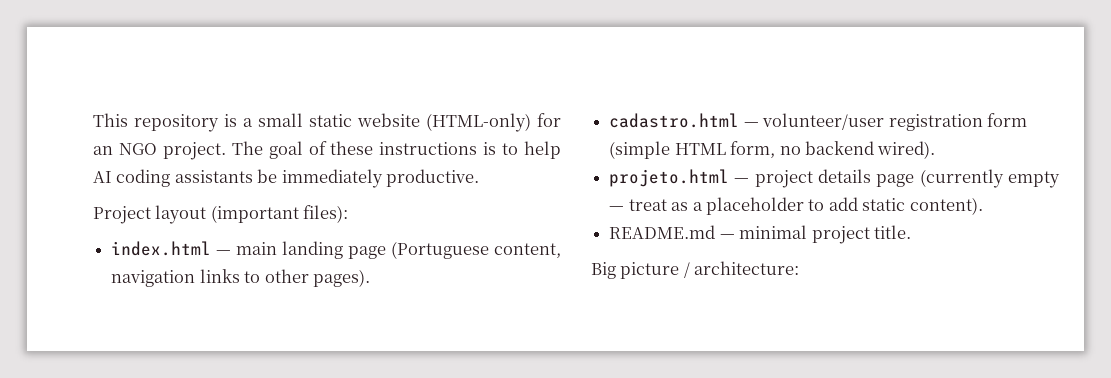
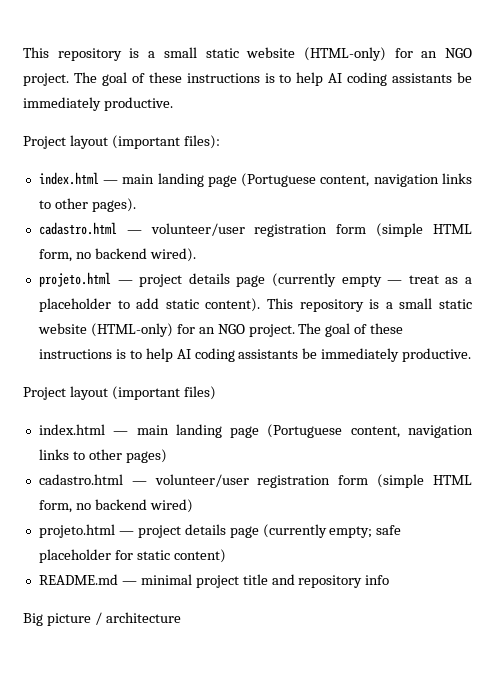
(983, 206) none -> [266,298,473,312] [37,323,404,337] [38,348,472,362] [23,386,216,400] [38,424,473,438] [38,449,167,463] [38,474,472,488] [38,499,193,513] [38,524,402,538] [38,549,226,563] This repository is a small static website (HTML-only) for an NGO project. The goal of these instructions is to help AI coding assistants be immediately productive. // Project layout (important files) // index.html — main landing page (Portuguese content, navigation links to other pages) // cadastro.html — volunteer/user registration form (simple HTML form, no backend wired) // projeto.html — project details page (currently empty; safe placeholder for static content)
[873,225,911,239] title. -> [242,574,390,588] title and repository info
[694,261,800,275] architecture: -> [105,612,181,623] architecture

